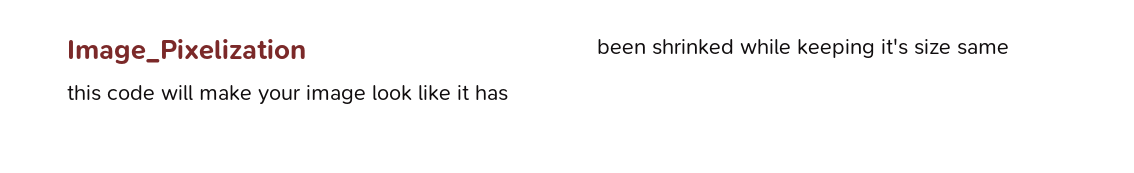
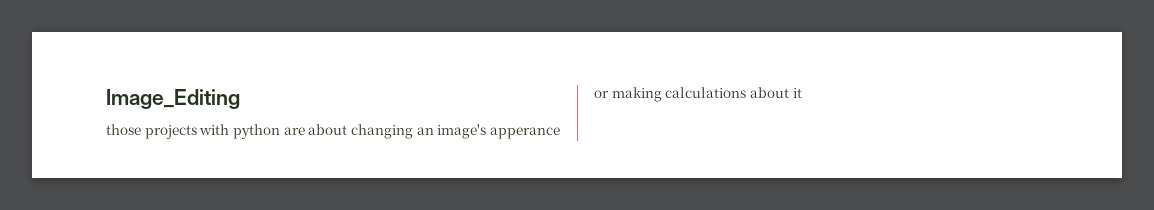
[67,39,306,64] [67,85,508,105] [597,38,1009,58] Image_Pixelization // this code will make your image look like it has been shrinked while keeping it's size same -> [106,89,240,109] [106,124,560,139] [594,87,802,102] Image_Editing // those projects with python are about changing an image's apperance or making calculations about it

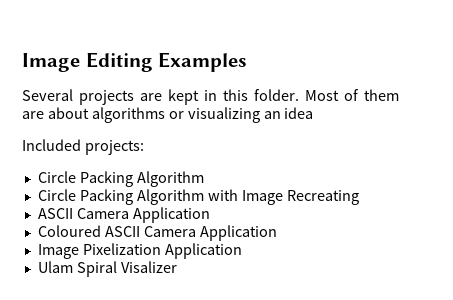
[106,89,240,109] [106,124,560,139] [594,87,802,102] Image_Editing // those projects with python are about changing an image's apperance or making calculations about it -> [22,52,248,72] [22,89,399,105] [22,107,314,123] [22,139,144,155] [37,171,204,187] [37,189,359,205] [37,207,210,223] [37,225,277,241] [37,243,242,259] [37,261,177,277] Image Editing Examples // Several projects are kept in this folder. Most of them are about algorithms or visualizing an idea // Included projects: // Circle Packing Algorithm // Circle Packing Algorithm with Image Recreating // ASCII Camera Application // Coloured ASCII Camera Application // Image Pixelization Application // Ulam Spiral Visalizer

